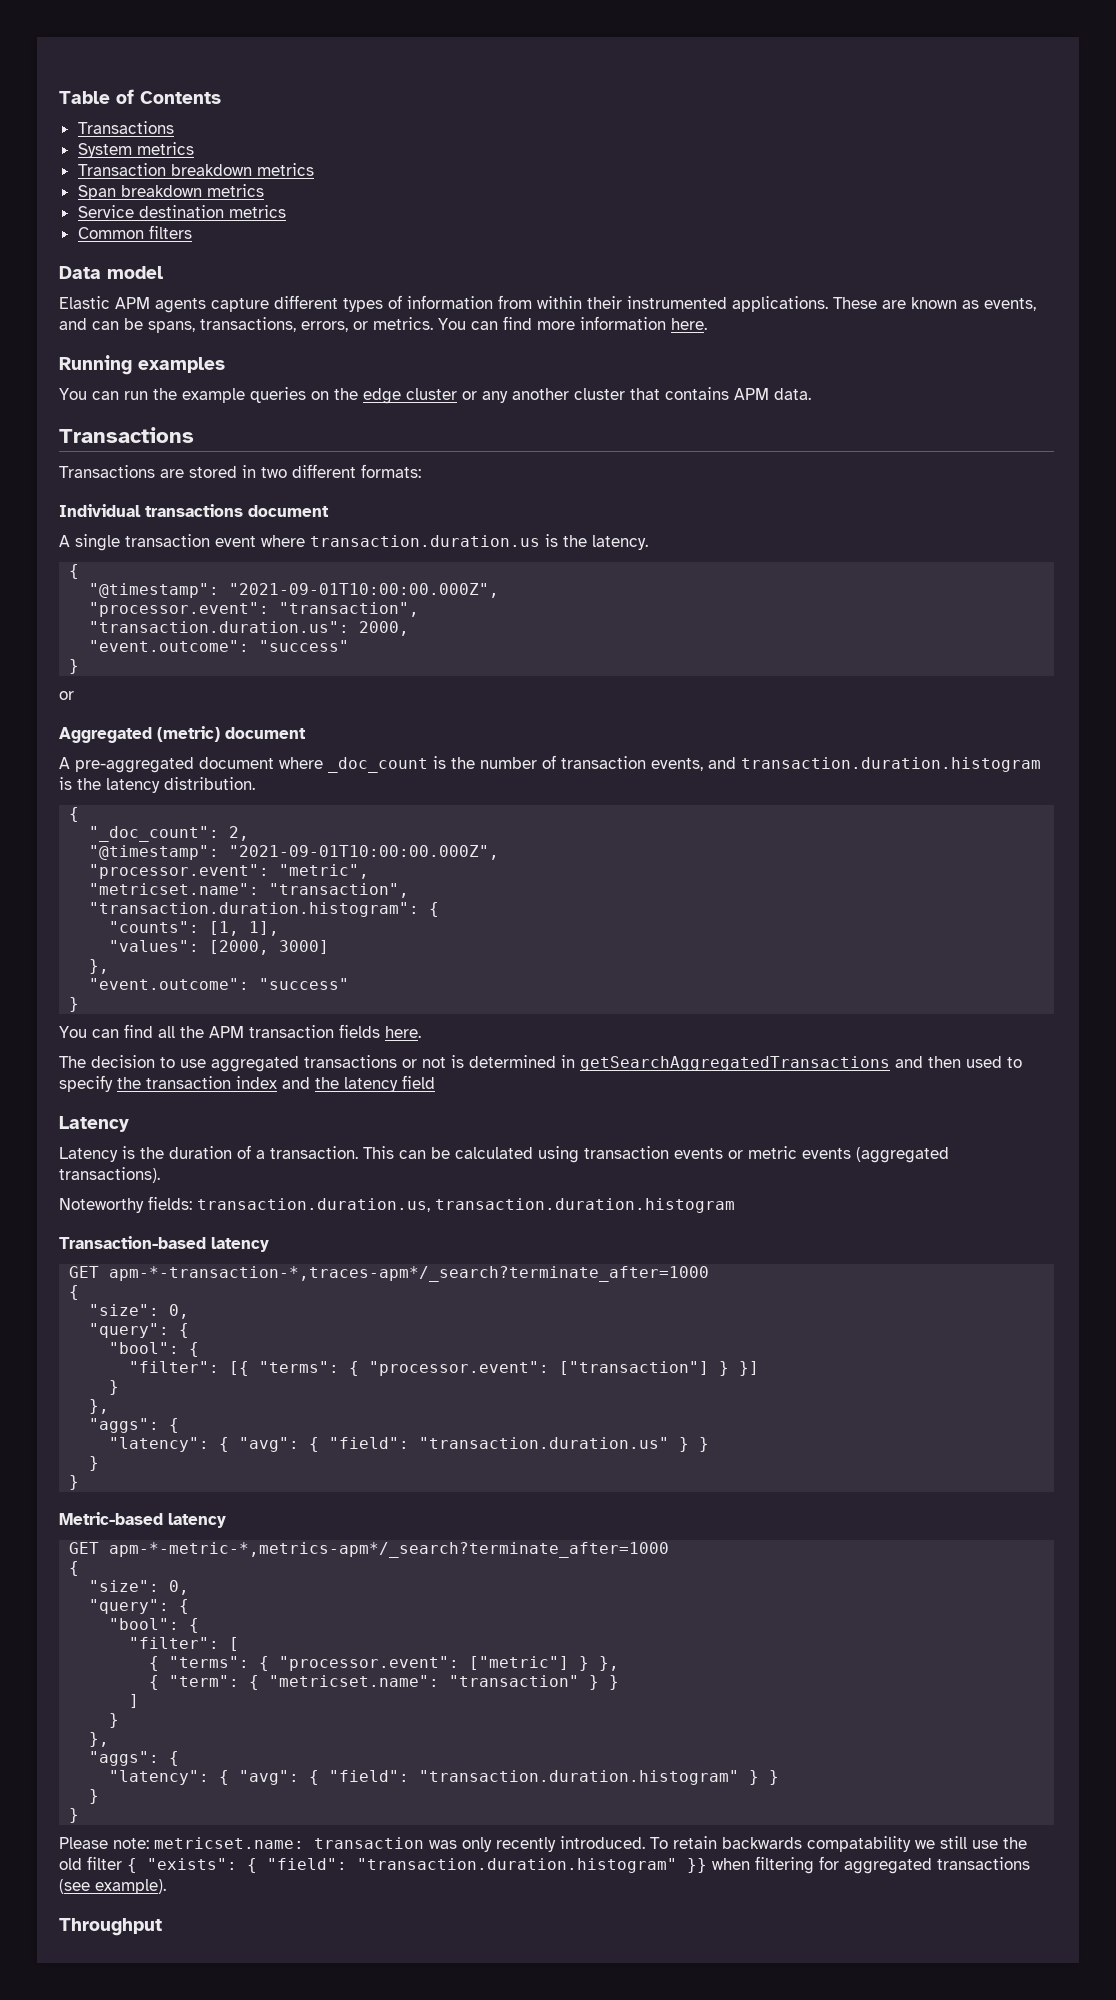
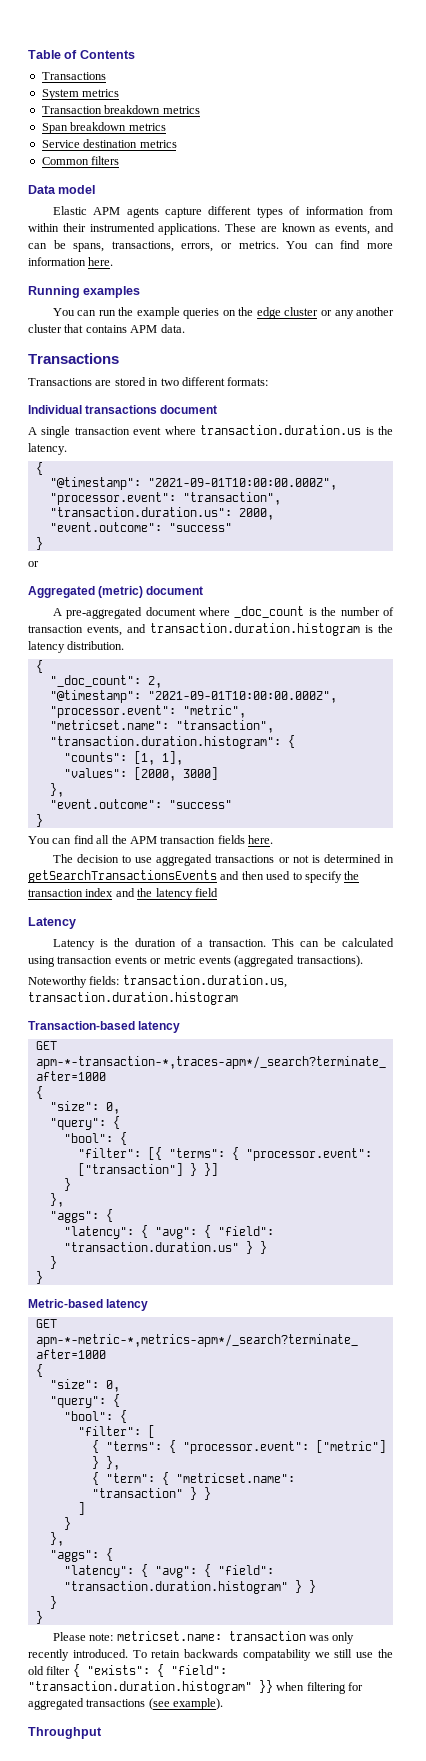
[580,1056,890,1071] getSearchAggregatedTransactions -> [28,870,217,883] getSearchTransactionsEvents

